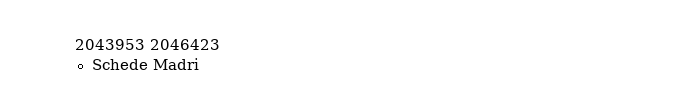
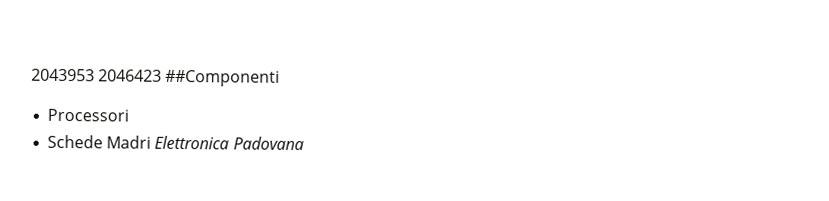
(220, 44) none -> [165,69,281,87] [47,108,130,122] ##Componenti // Processori
(199, 64) none -> [154,135,304,151] Elettronica Padovana

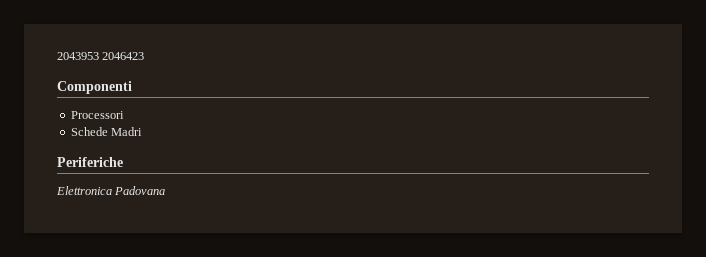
[165,69,281,87] ##Componenti -> [57,81,132,94] // Componenti
(152, 142) none -> [57,157,123,167] // Periferiche //

